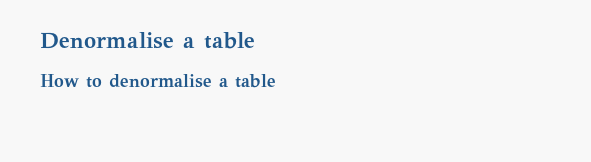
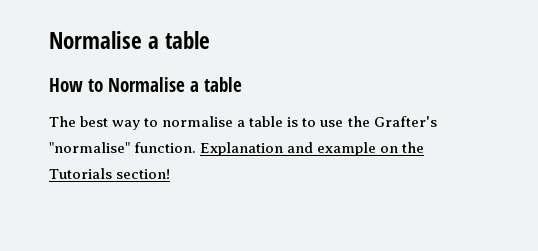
[40,32,174,49] Denormalise -> [49,31,142,49] Normalise
[109,74,276,88] denormalise a table -> [108,77,242,92] [49,116,437,130] [49,142,425,156] [49,168,171,179] Normalise a table // The best way to normalise a table is to use the Grafter's "normalise" function. Explanation and example on the Tutorials section!

